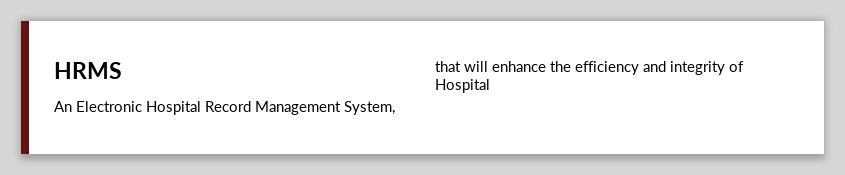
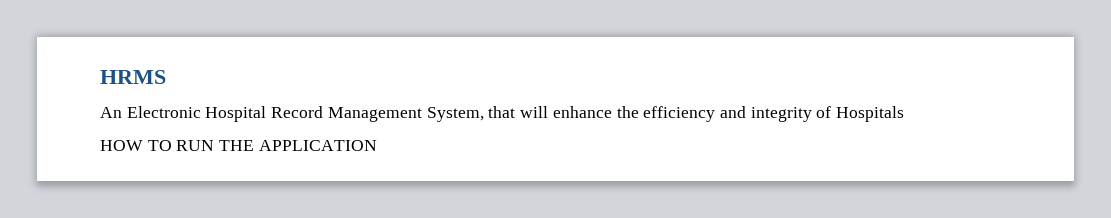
[435,79,490,93] Hospital -> [836,106,905,122] [100,140,377,151] Hospitals // HOW TO RUN THE APPLICATION

